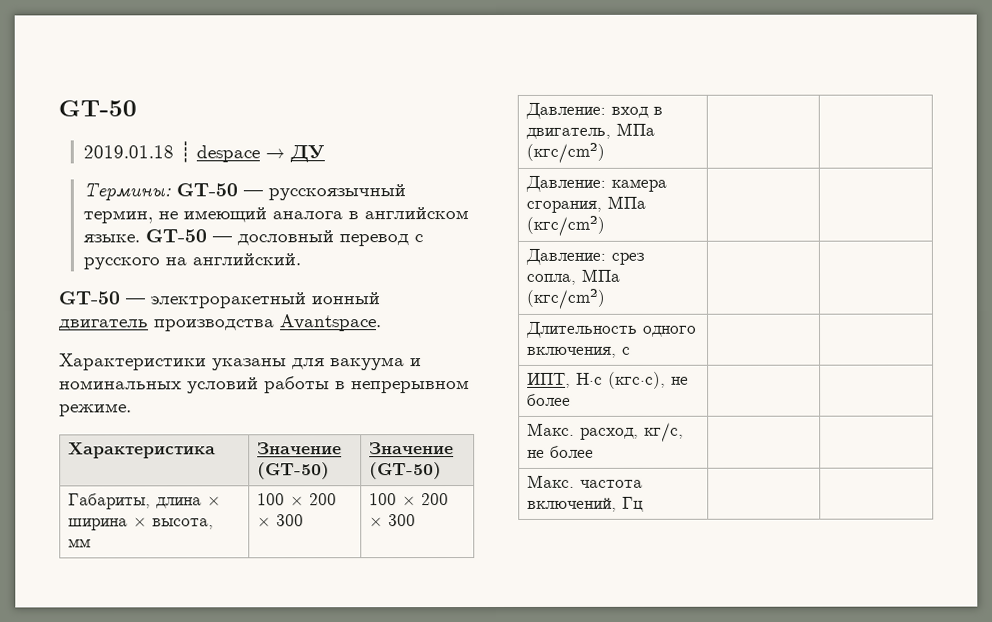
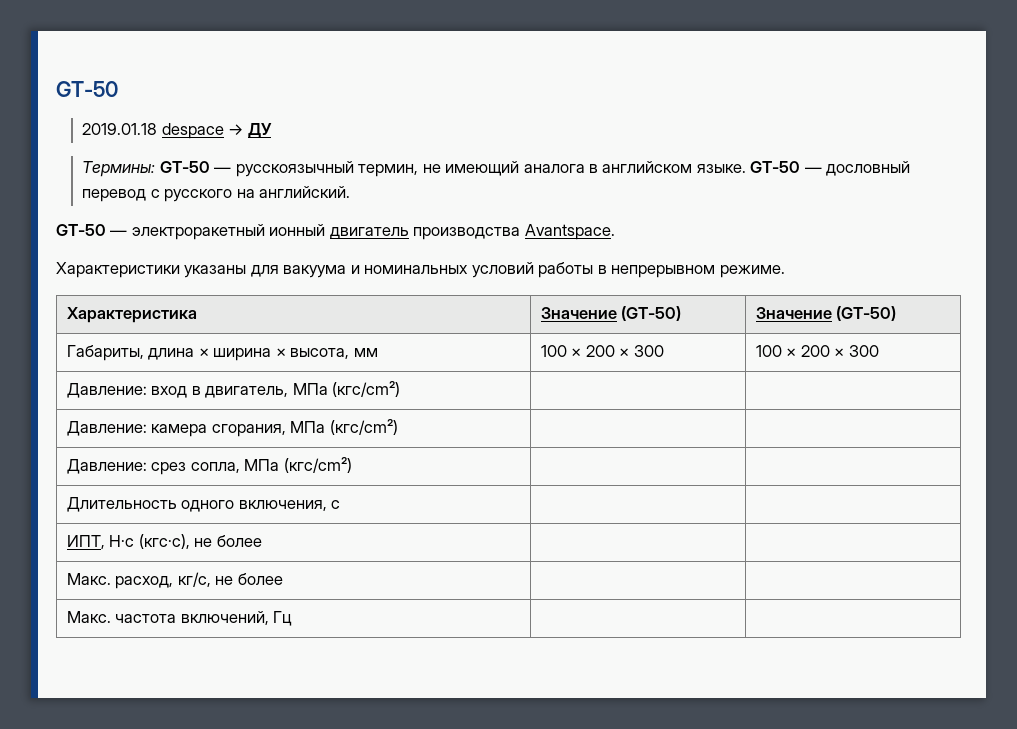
[179,141,192,163] ┊ -> (158, 129) none

